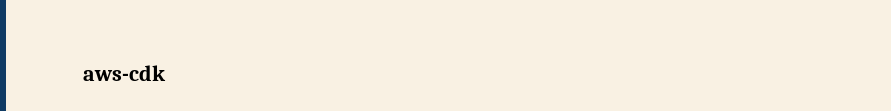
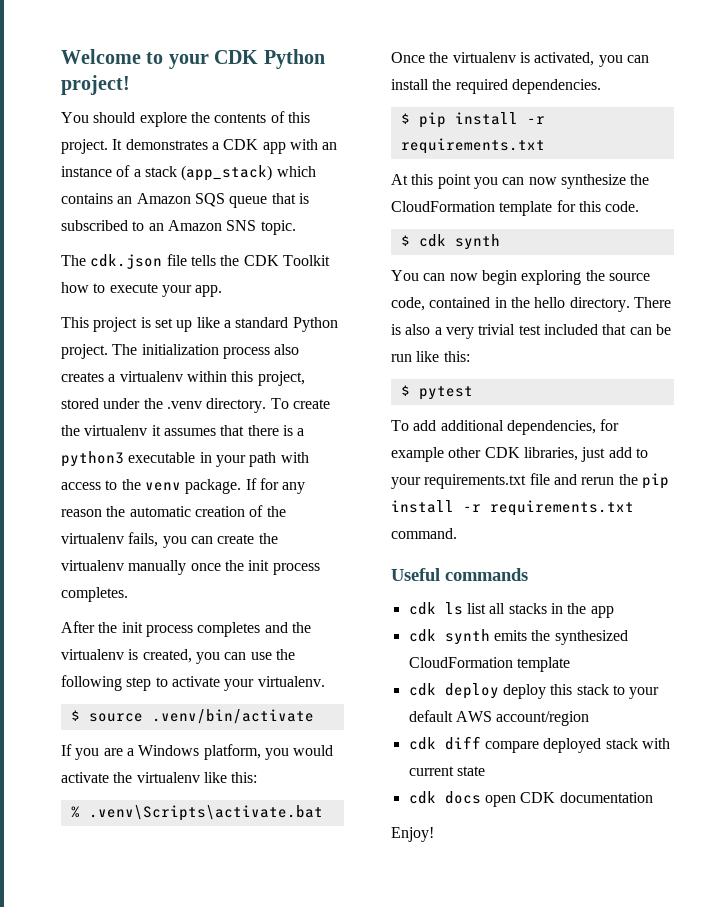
[83,65,166,81] aws-cdk -> [61,49,325,69] [61,75,130,95] [61,111,310,127] [61,139,338,154] [61,165,316,181] [61,193,309,208] [61,220,296,235] [61,254,330,269] [61,282,223,297] [61,317,338,332] [61,344,300,359] [61,371,305,386] [61,398,330,413] [61,425,305,436] [61,451,309,467] [61,478,306,494] [61,505,286,517] [61,532,278,548] [61,560,320,575] [61,587,128,602] [61,621,311,637] [61,649,295,664] [61,675,325,691] [70,709,314,724] [61,744,334,760] [61,772,258,783] [70,805,323,821] [391,52,649,67] [391,79,601,94] [400,112,545,128] [400,138,545,154] [391,174,650,189] [391,200,640,216] [400,234,500,250] [391,270,650,285] [391,297,671,312] [391,324,671,339] [391,351,470,362] [400,385,473,400] [391,419,620,435] [391,447,648,462] [391,473,669,489] [391,500,634,516] [391,528,457,539] [391,568,528,581] [408,602,614,618] [408,629,628,645] [408,657,570,672] [408,683,660,699] [408,710,590,726] [408,736,670,753] [408,766,485,776] [408,791,653,807] [391,827,434,842] Welcome to your CDK Python project! // You should explore the contents of this project. It demonstrates a CDK app with an instance of a stack (app_stack) which contains an Amazon SQS queue that is subscribed to an Amazon SNS topic. // The cdk.json file tells the CDK Toolkit how to execute your app. // This project is set up like a standard Python project. The initialization process also creates a virtualenv within this project, stored under the .venv directory. To create the virtualenv it assumes that there is a python3 executable in your path with access to the venv package. If for any reason the automatic creation of the virtualenv fails, you can create the virtualenv manually once the init process completes. // After the init process completes and the virtualenv is created, you can use the following step to activate your virtualenv. // $ source .venv/bin/activate // If you are a Windows platform, you would activate the virtualenv like this: // % .venv\Scripts\activate.bat // Once the virtualenv is activated, you can install the required dependencies. // $ pip install -r requirements.txt // At this point you can now synthesize the CloudFormation template for this code. // $ cdk synth // You can now begin exploring the source code, contained in the hello directory. There is also a very trivial test included that can be run like this: // $ pytest // To add additional dependencies, for example other CDK libraries, just add to your requirements.txt file and rerun the pip install -r requirements.txt command. // Useful commands // cdk ls list all stacks in the app // cdk synth emits the synthesized CloudFormation template // cdk deploy deploy this stack to your default AWS account/region // cdk diff compare deployed stack with current state // cdk docs open CDK documentation // Enjoy!

